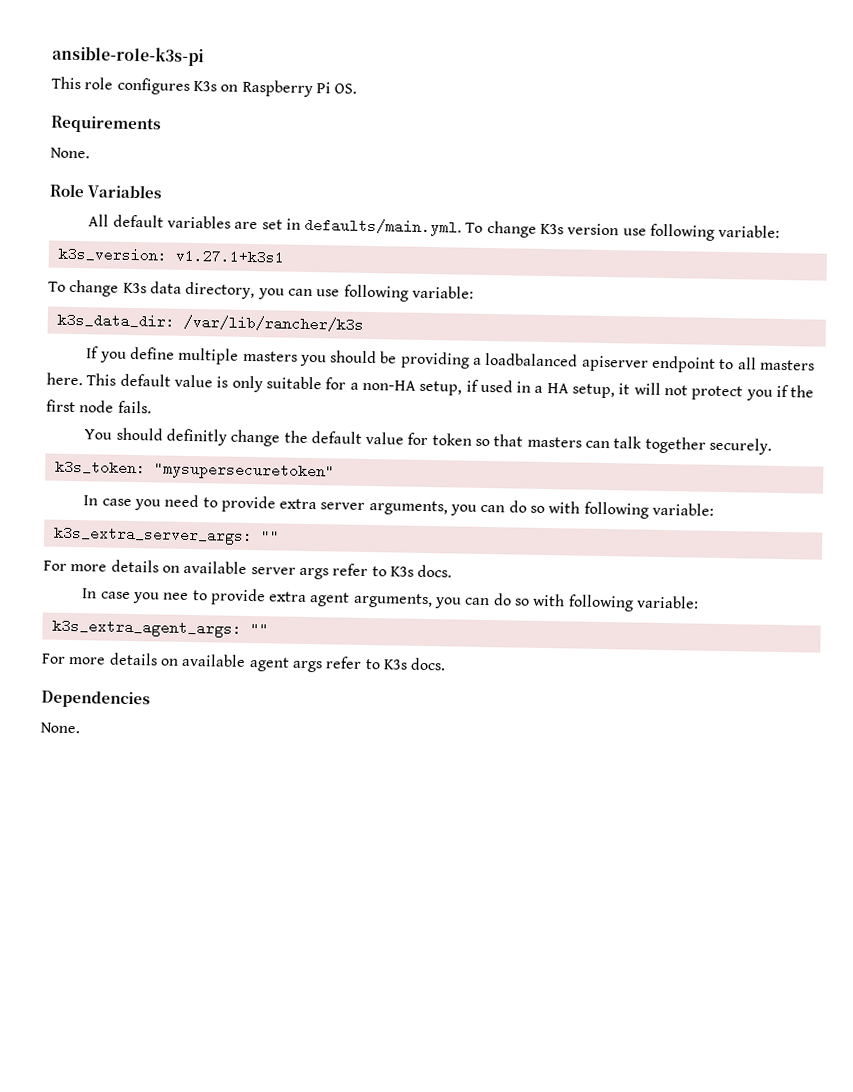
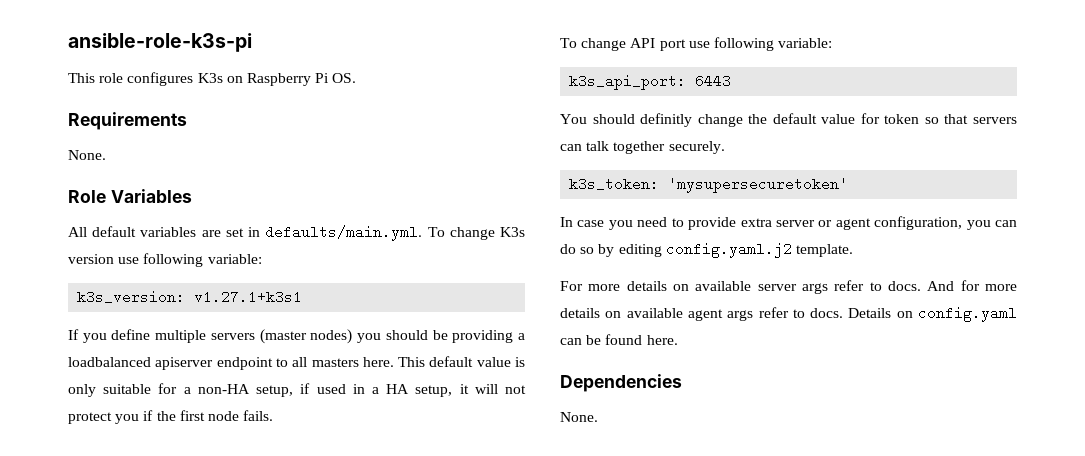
[48,279,474,302] [56,312,364,332] // To change K3s data directory, you can use following variable: // k3s_data_dir: /var/lib/rancher/k3s -> (303, 297) none
[242,350,298,362] masters -> [210,329,353,344] servers (master nodes)
(152, 407) none -> [560,37,833,51] [569,74,732,90] // To change API port use following variable: // k3s_api_port: 6443
[526,436,582,448] masters -> [973,117,1017,124] servers
[153,461,335,481] "mysupersecuretoken" -> [668,177,849,193] 'mysupersecuretoken'
[368,500,715,519] [53,525,280,546] arguments, you can do so with following variable: // k3s_extra_server_args: "" -> [818,216,1017,230] [560,242,853,258] or agent configuration, you can do so by editing config.yaml.j2 template.
[389,564,453,578] [82,588,700,612] [51,618,269,638] [41,653,66,664] K3s docs. // In case you nee to provide extra agent arguments, you can do so with following variable: // k3s_extra_agent_args: "" // For -> [888,280,980,291] docs. And for
[382,657,447,671] K3s docs. -> [810,306,1017,322] [560,334,678,345] docs. Details on config.yaml can be found here.

